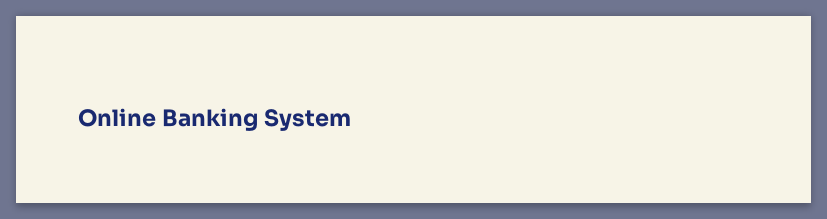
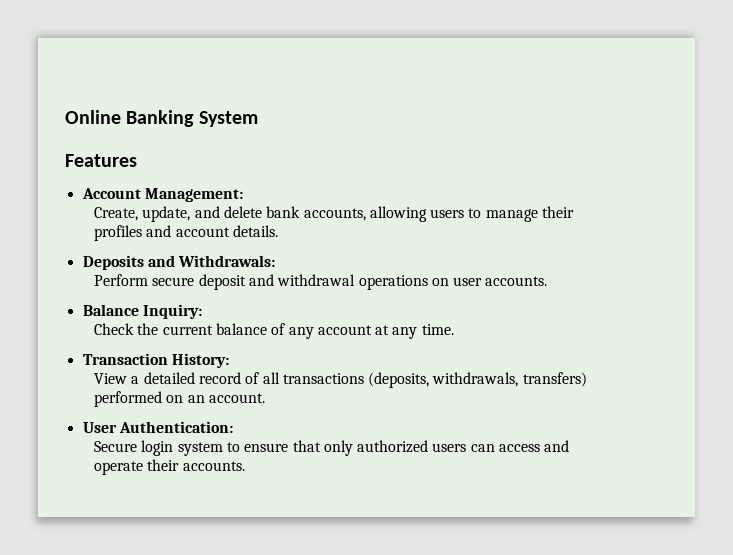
(352, 120) none -> [65,154,137,167] [81,188,243,202] [93,206,575,222] [93,225,278,241] [82,255,276,270] [93,274,548,290] [82,304,202,319] [93,323,454,339] [82,353,229,368] [93,372,587,388] [93,391,265,407] [82,421,233,433] [93,440,570,456] [93,459,245,475] // Features // Account Management: // Create, update, and delete bank accounts, allowing users to manage their profiles and account details. // Deposits and Withdrawals: // Perform secure deposit and withdrawal operations on user accounts. // Balance Inquiry: // Check the current balance of any account at any time. // Transaction History: // View a detailed record of all transactions (deposits, withdrawals, transfers) performed on an account. // User Authentication: // Secure login system to ensure that only authorized users can access and operate their accounts.

